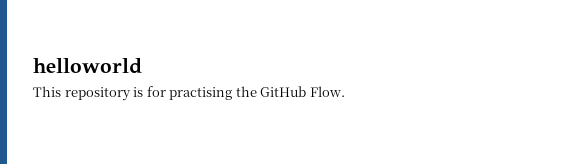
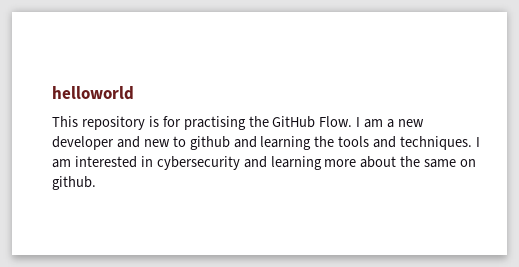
(345, 91) none -> [356,117,425,128] [52,136,481,150] [52,156,477,170] [52,176,96,190] I am a new developer and new to github and learning the tools and techniques. I am interested in cybersecurity and learning more about the same on github.

